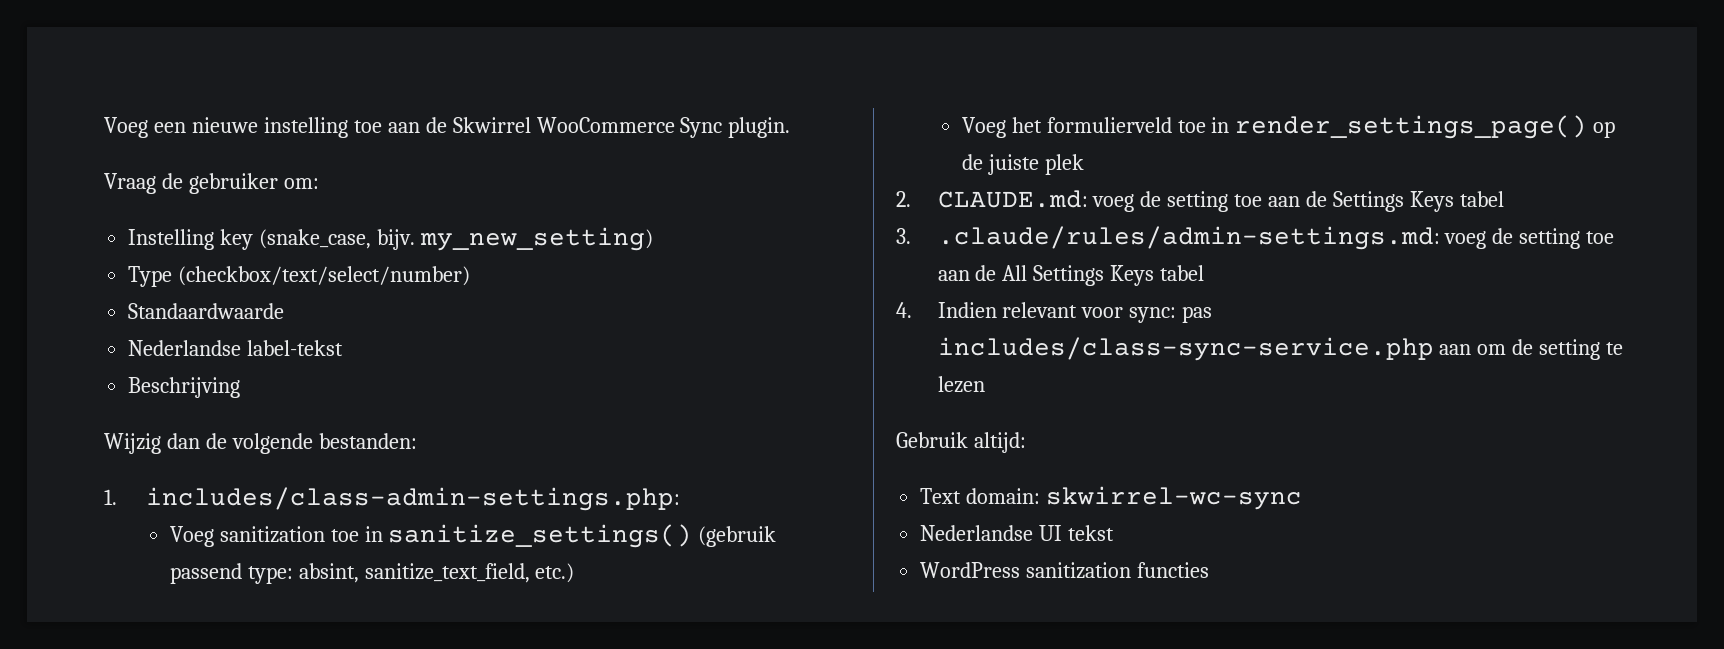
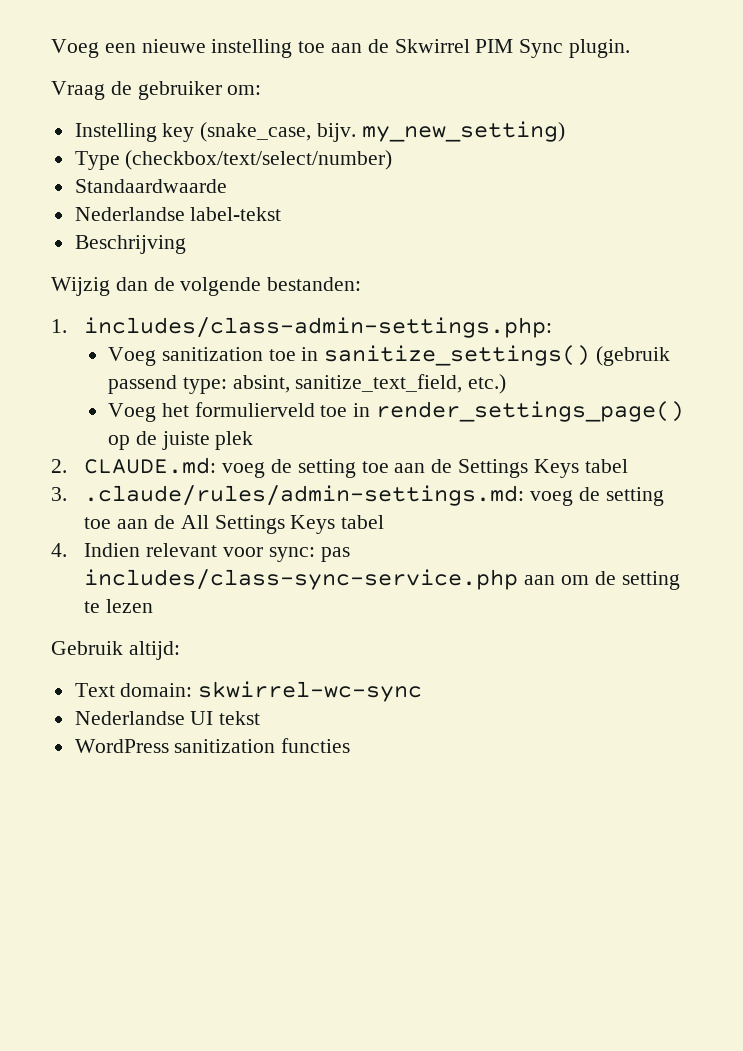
[536,117,675,133] WooCommerce -> [475,39,514,53] PIM

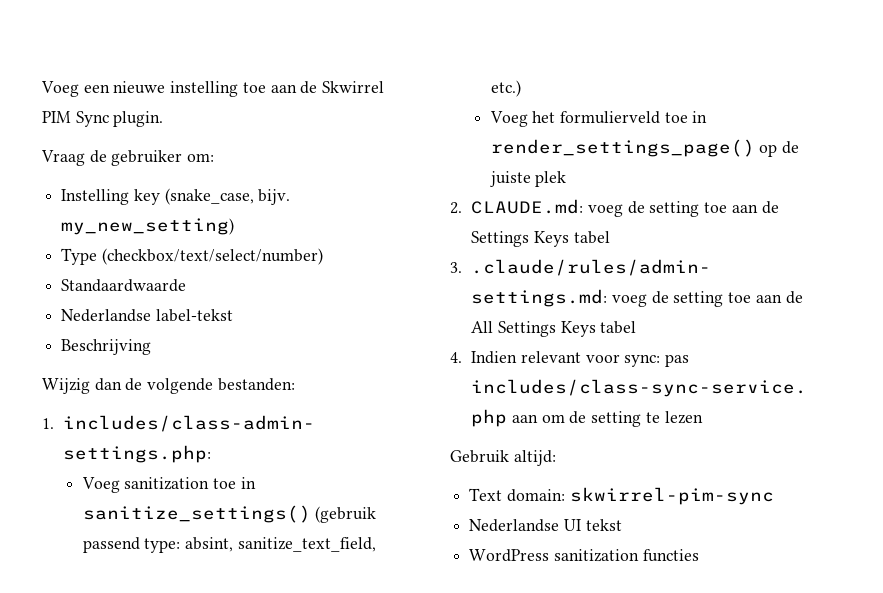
[198,681,423,702] skwirrel-wc-sync -> [569,487,774,505] skwirrel-pim-sync

